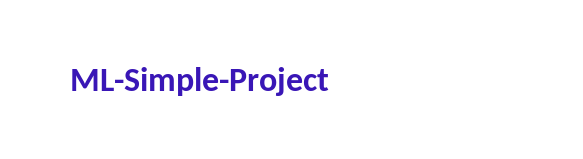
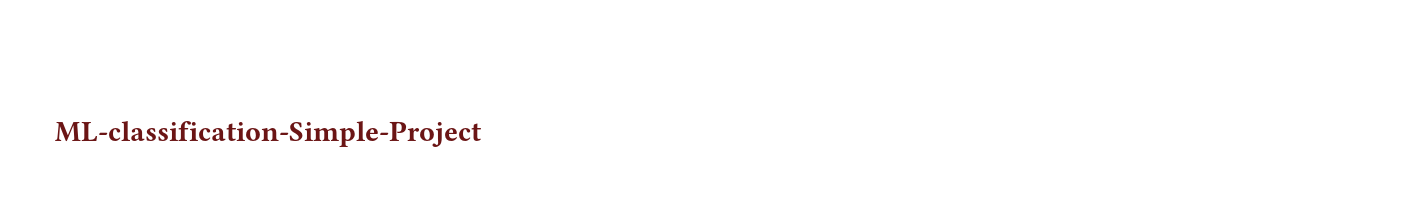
[70,67,329,96] ML-Simple-Project -> [55,121,481,147] ML-classification-Simple-Project

